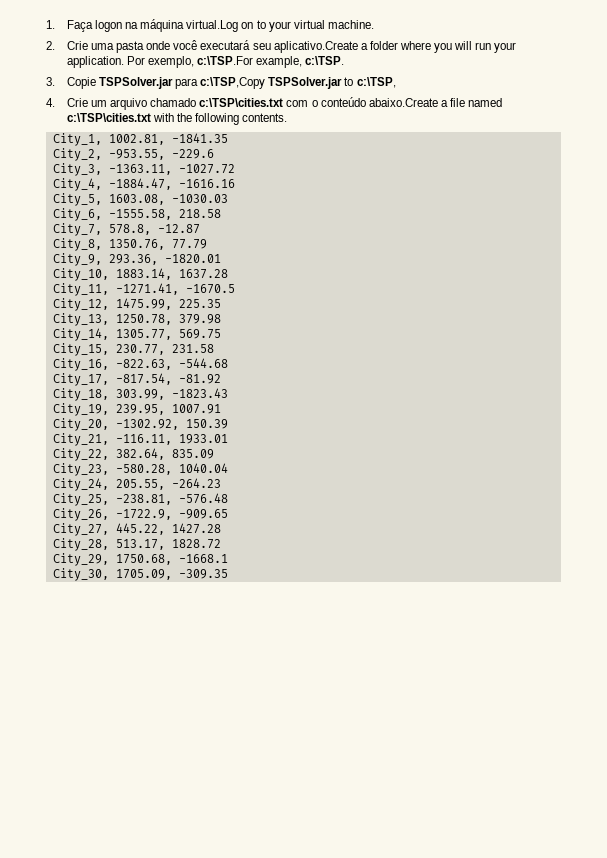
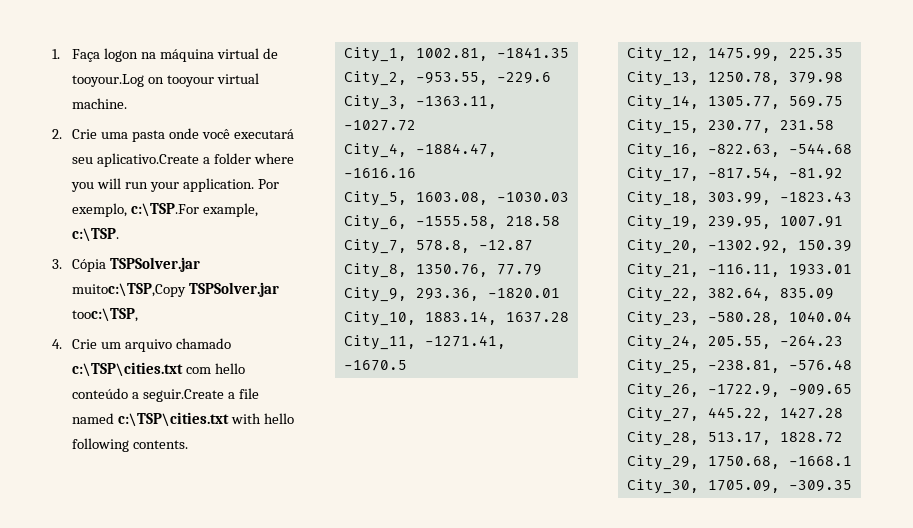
[186,20,291,32] virtual.Log on to your -> [216,48,278,59] [71,74,214,87] virtual de tooyour.Log on tooyour
[66,77,396,89] Copie TSPSolver.jar para c:\TSP,Copy TSPSolver.jar to c:\TSP, -> [71,257,200,272] [71,282,279,297] [71,308,138,322] Cópia TSPSolver.jar muitoc:\TSP,Copy TSPSolver.jar tooc:\TSP,
[311,97,438,107] o conteúdo abaixo.Create -> [214,363,245,374] [71,388,224,402] hello conteúdo a seguir.Create
[177,113,193,122] the -> [263,413,294,424] hello

